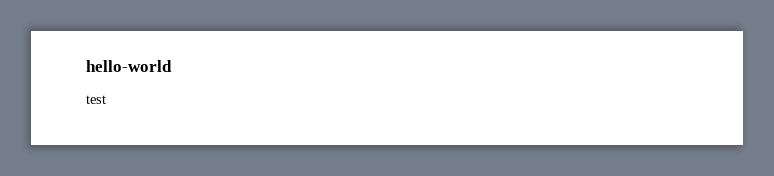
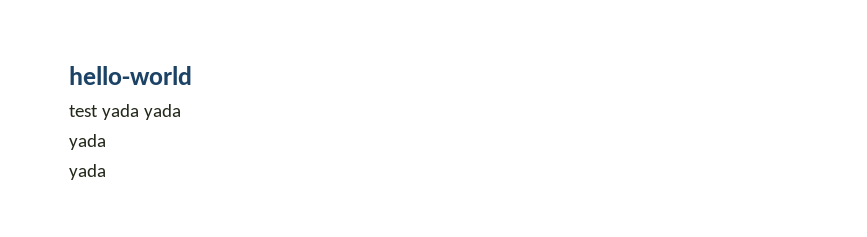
(106, 99) none -> [101,104,181,120] [69,134,106,150] [69,164,106,180] yada yada // yada // yada

